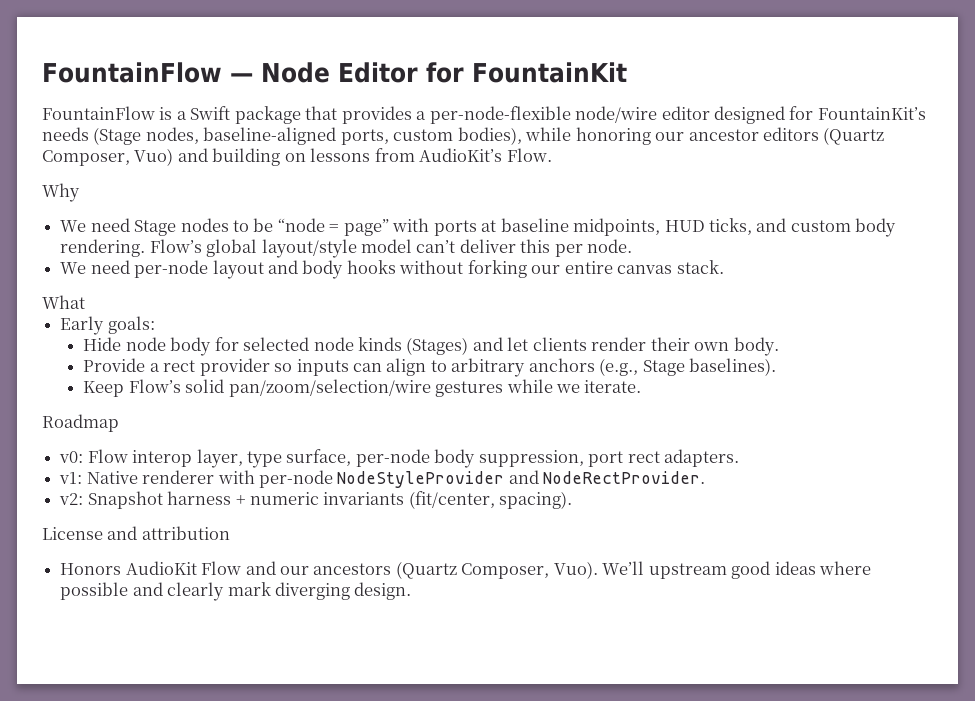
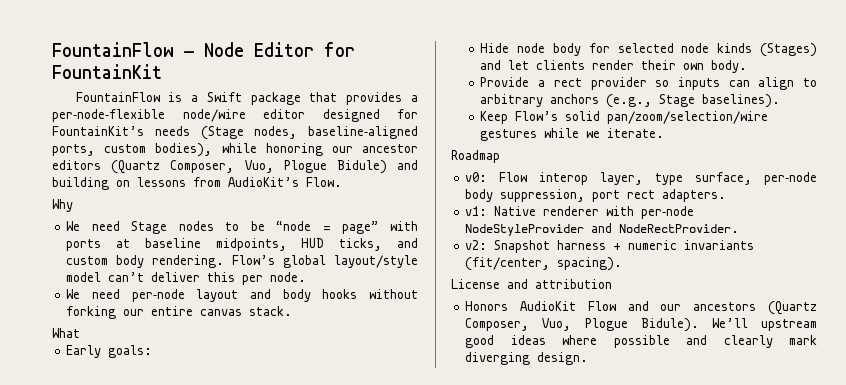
[134,148,174,166] Vuo) -> [244,160,387,174] Vuo, Plogue Bidule)
[553,561,598,579] Vuo). -> [542,318,699,332] Vuo, Plogue Bidule).

